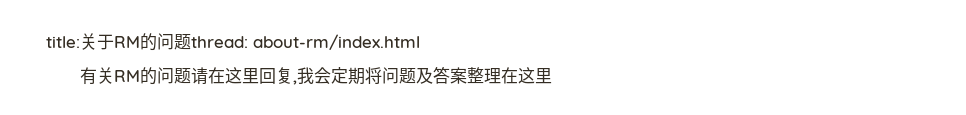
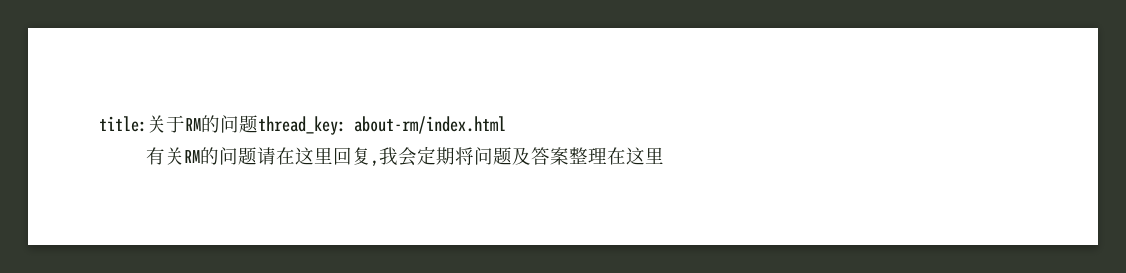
[191,36,248,48] thread: -> [258,116,346,135] thread_key:

